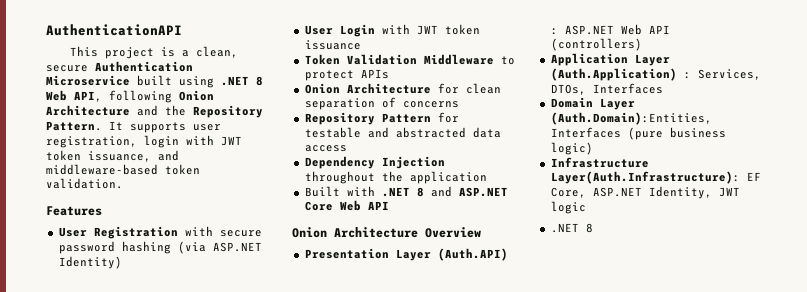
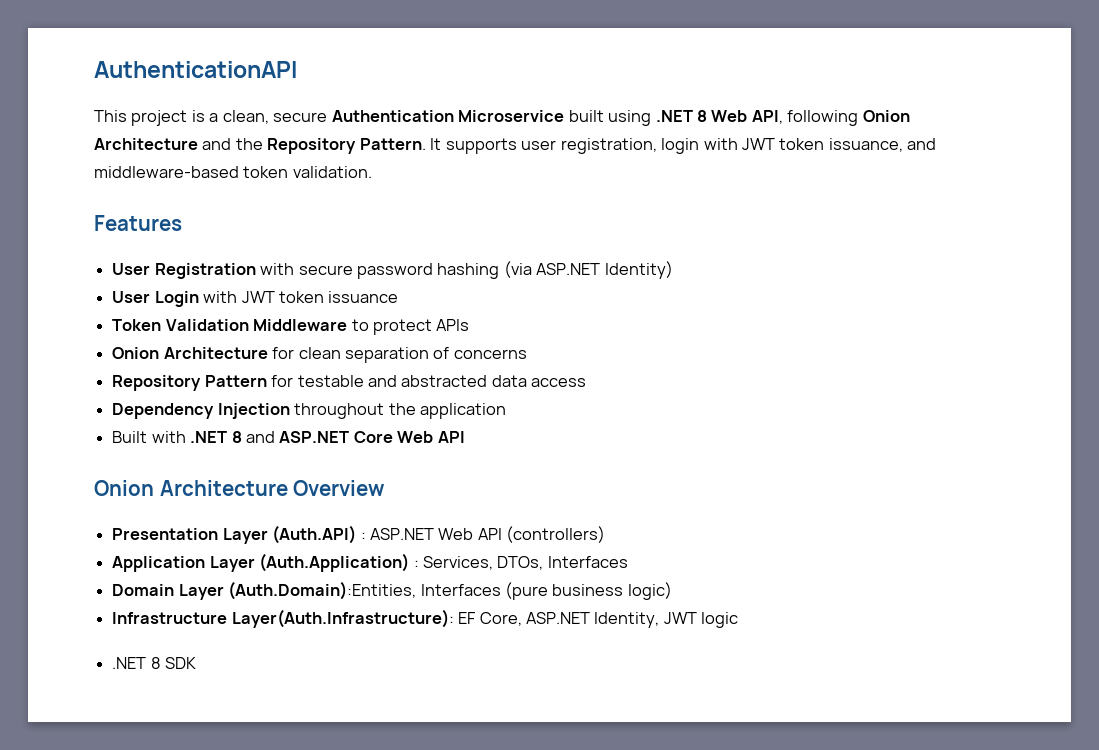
(593, 228) none -> [165,657,197,669] SDK

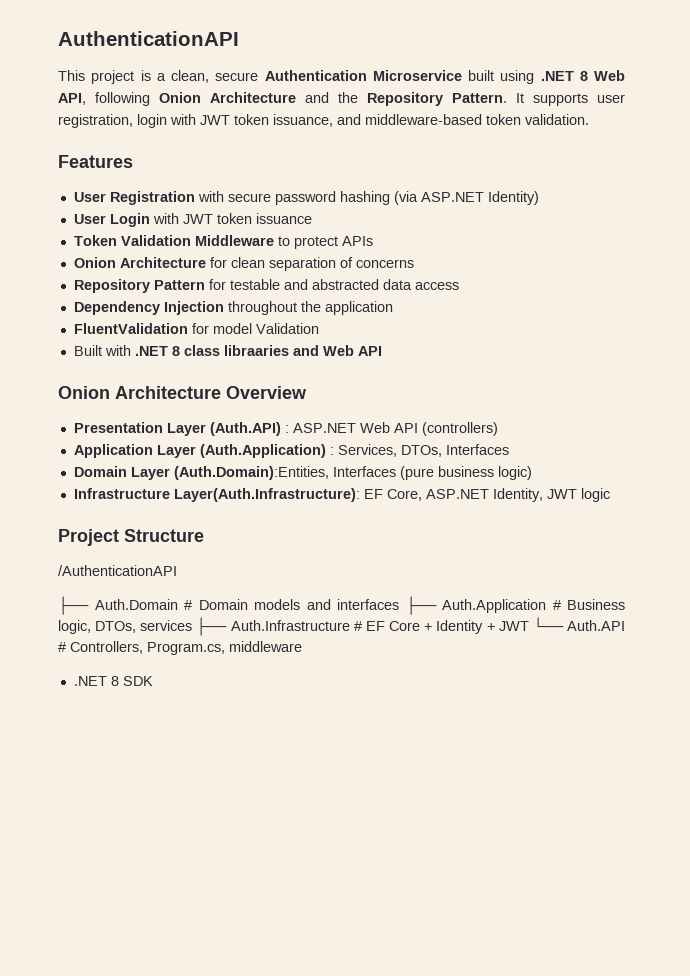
(506, 411) none -> [73,323,319,334] // FluentValidation for model Validation
[245,431,393,443] and ASP.NET Core -> [183,345,319,356] class libraaries and
(739, 620) none -> [58,529,204,546] [58,565,177,576] [58,596,625,615] [58,617,625,636] [58,641,302,655] // Project Structure // /AuthenticationAPI // ├── Auth.Domain # Domain models and interfaces ├── Auth.Application # Business logic, DTOs, services ├── Auth.Infrastructure # EF Core + Identity + JWT └── Auth.API # Controllers, Program.cs, middleware

